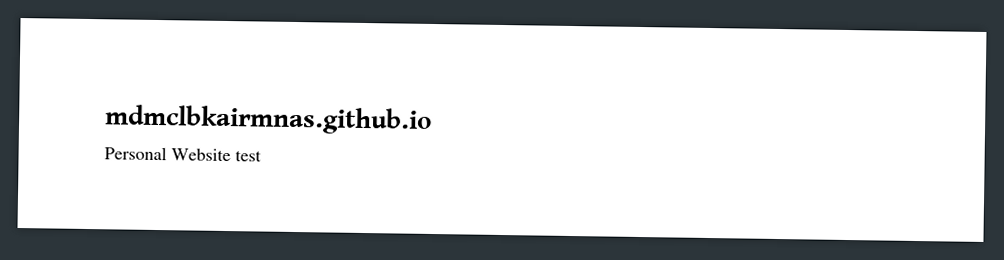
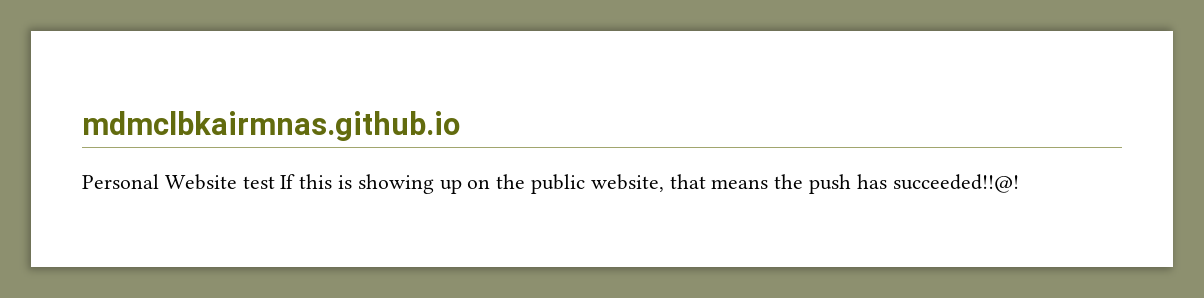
(262, 156) none -> [280,174,1019,194] If this is showing up on the public website, that means the push has succeeded!!@!

